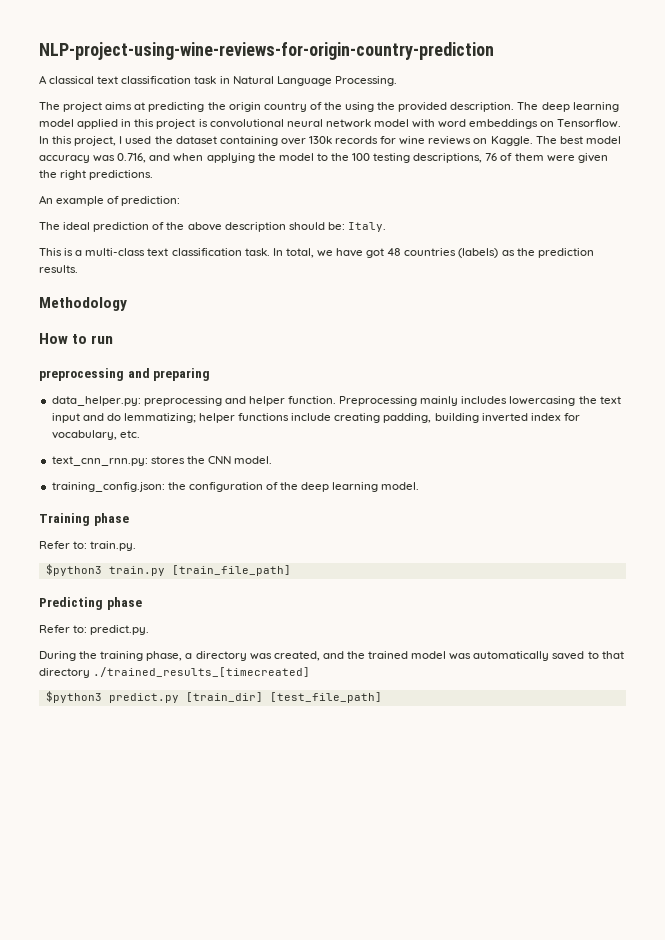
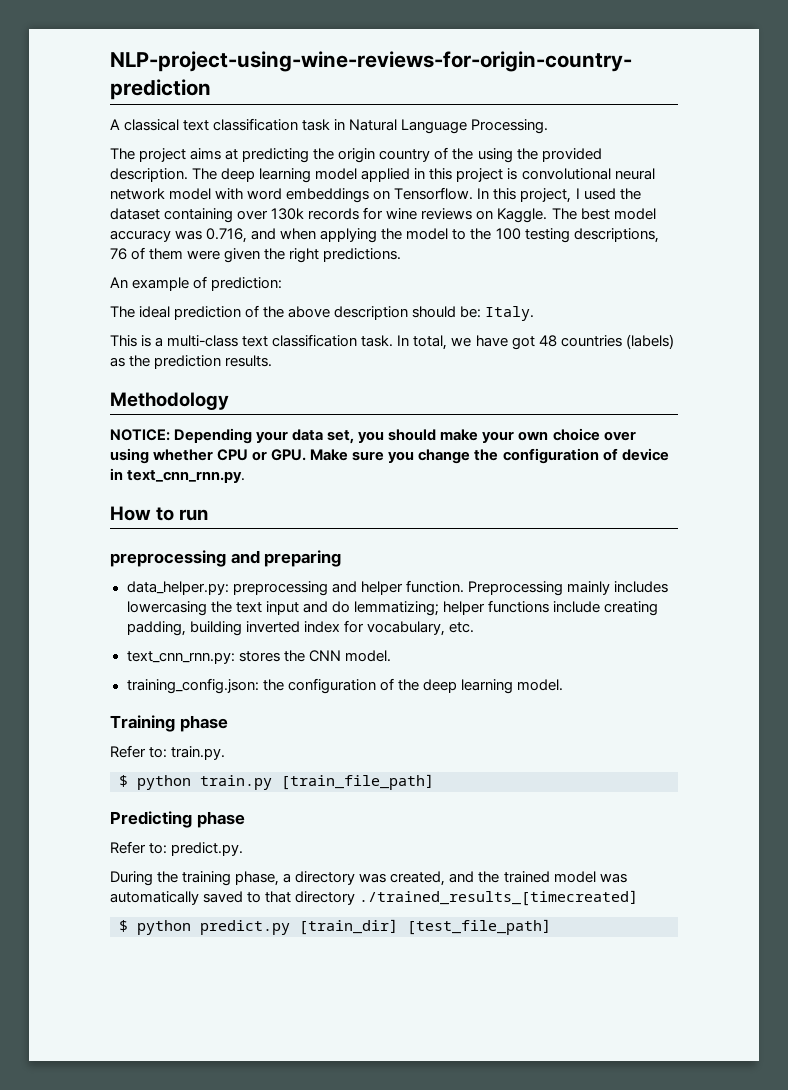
(127, 304) none -> [110,428,636,444] [110,448,669,464] [110,468,246,483] // NOTICE: Depending your data set, you should make your own choice over using whether CPU or GPU. Make sure you change the configuration of device in text_cnn_rnn.py.
[45,564,102,576] $python3 -> [119,775,191,790] $ python
[45,691,102,703] $python3 -> [119,920,191,935] $ python

